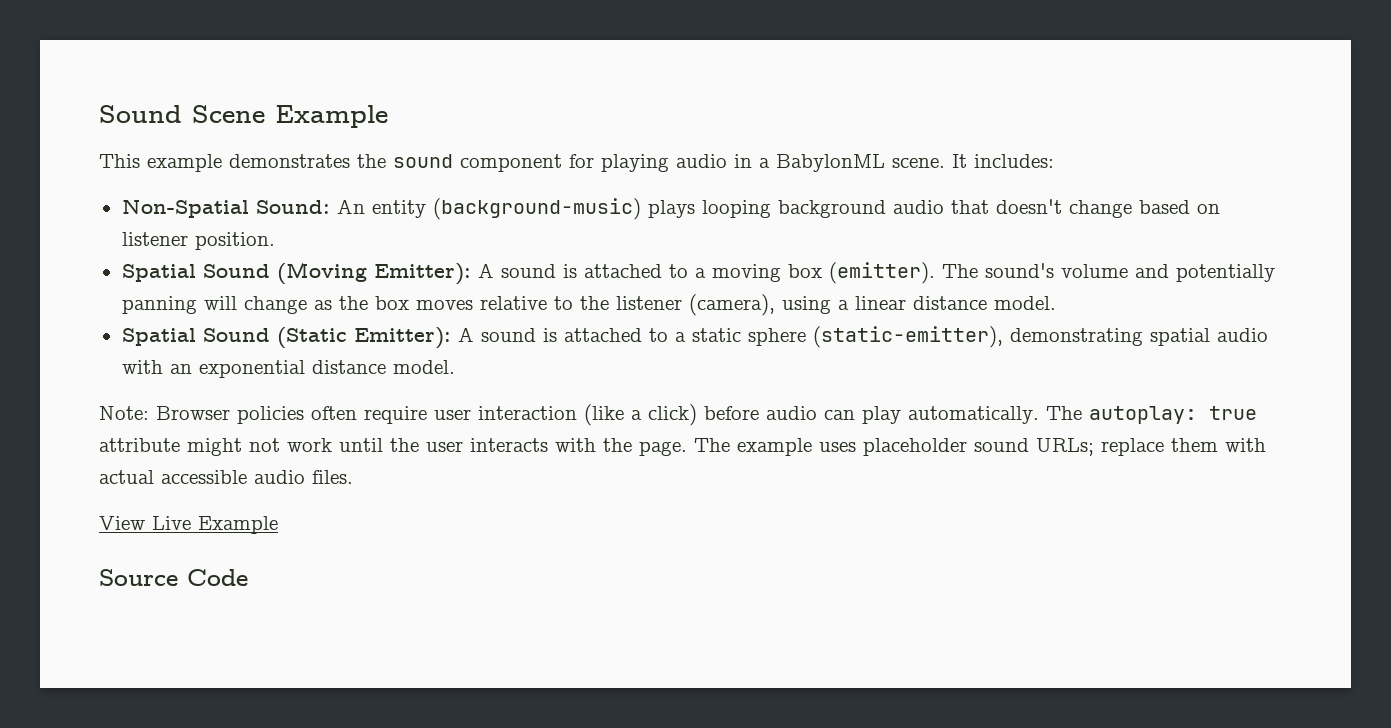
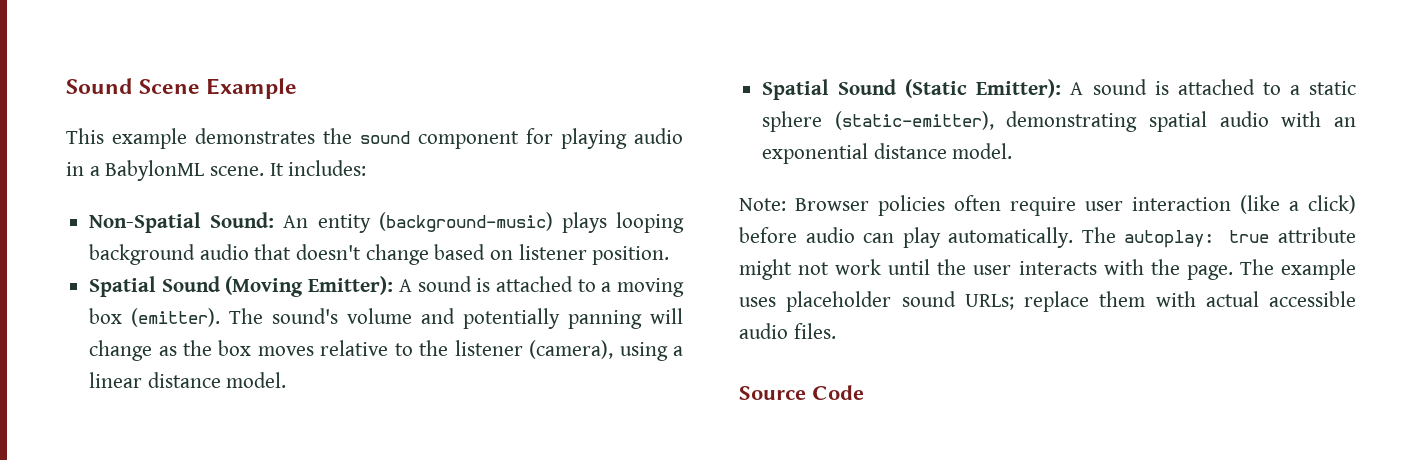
[99,516,278,534] // View Live Example -> (836, 331) none

